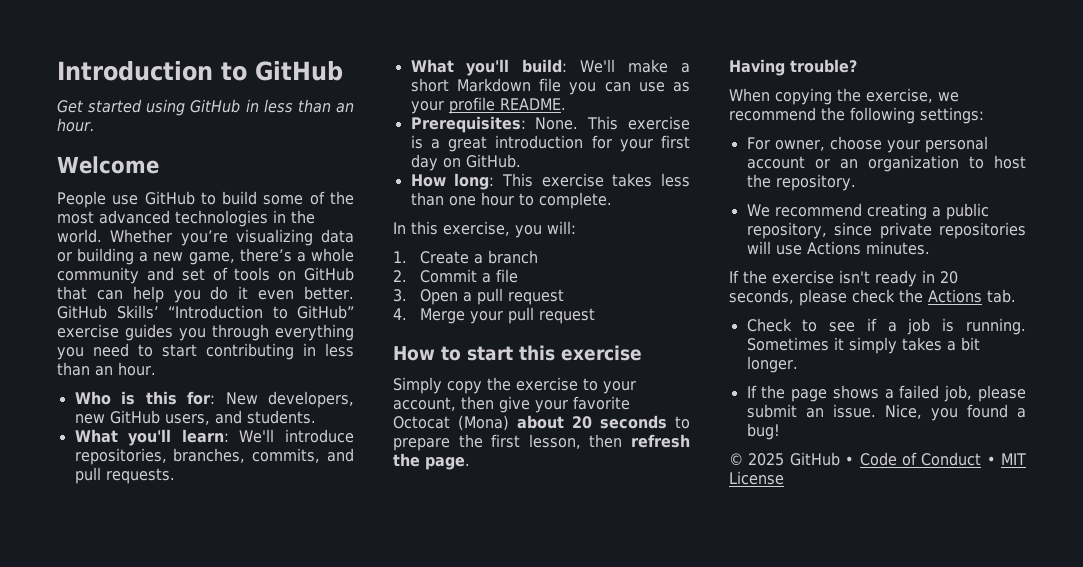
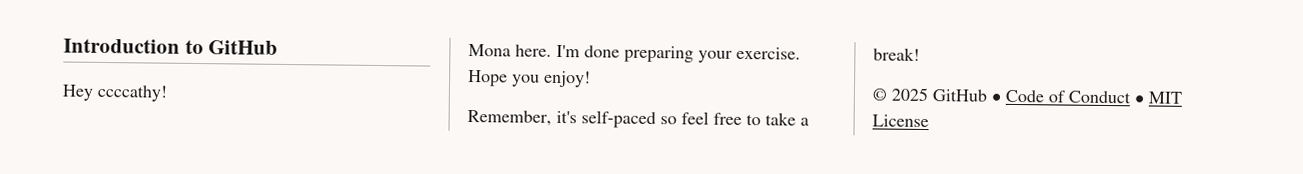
[57,99,354,116] [57,118,95,132] [57,156,159,174] [57,191,354,208] [57,210,315,227] [57,229,354,246] [57,248,354,265] [57,267,354,284] [57,286,355,303] [57,305,354,319] [57,324,354,341] [57,343,354,360] [57,362,156,376] [74,391,354,408] [74,410,316,425] [74,429,354,446] [74,448,354,465] [74,467,175,484] [410,59,690,76] [410,78,690,95] [410,97,566,114] [410,116,690,133] [410,135,690,152] [410,154,521,171] [410,173,690,190] [410,192,612,209] [393,221,576,238] [393,250,538,264] [393,269,518,283] [393,288,564,305] [393,307,595,324] [393,345,642,361] [393,377,636,394] [393,396,630,413] [393,415,690,431] [393,434,690,451] [393,453,470,470] [729,59,857,76] [729,88,959,105] [729,107,984,124] [746,136,988,153] [746,155,1026,172] [746,174,856,191] [746,203,989,220] [746,222,1026,239] [746,241,930,255] [729,270,958,287] [729,289,1016,306] [746,318,1026,335] [746,337,980,354] [746,356,798,373] [746,385,1026,402] [746,404,1026,421] [746,423,780,440] Get started using GitHub in less than an hour. // Welcome // People use GitHub to build some of the most advanced technologies in the world. Whether you’re visualizing data or building a new game, there’s a whole community and set of tools on GitHub that can help you do it even better. GitHub Skills’ “Introduction to GitHub” exercise guides you through everything you need to start contributing in less than an hour. // Who is this for: New developers, new GitHub users, and students. // What you'll learn: We'll introduce repositories, branches, commits, and pull requests. // What you'll build: We'll make a short Markdown file you can use as your profile README. // Prerequisites: None. This exercise is a great introduction for your first day on GitHub. // How long: This exercise takes less than one hour to complete. // In this exercise, you will: // 1. Create a branch // 2. Commit a file // 3. Open a pull request // 4. Merge your pull request // How to start this exercise // Simply copy the exercise to your account, then give your favorite Octocat (Mona) about 20 seconds to prepare the first lesson, then refresh the page. // Having trouble? // When copying the exercise, we recommend the following settings: // For owner, choose your personal account or an organization to host the repository. // We recommend creating a public repository, since private repositories will use Actions minutes. // If the exercise isn't ready in 20 seconds, please check the Actions tab. // Check to see if a job is running. Sometimes it simply takes a bit longer. // If the page shows a failed job, please submit an issue. Nice, you found a bug! -> [62,84,167,102] [468,43,801,63] [468,69,591,88] [467,109,809,129] [873,47,920,61] Hey ccccathy! // Mona here. I'm done preparing your exercise. Hope you enjoy! // Remember, it's self-paced so feel free to take a break!

